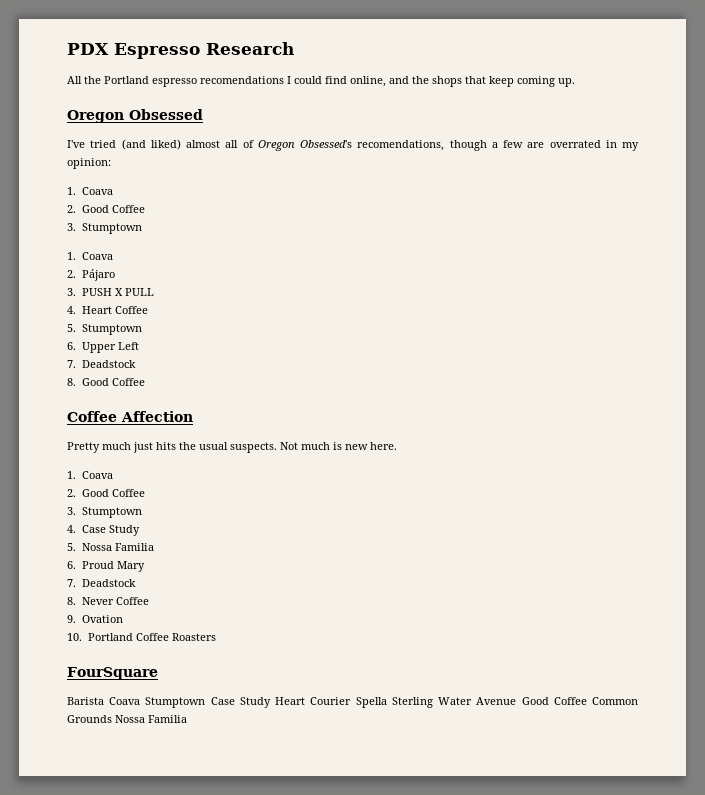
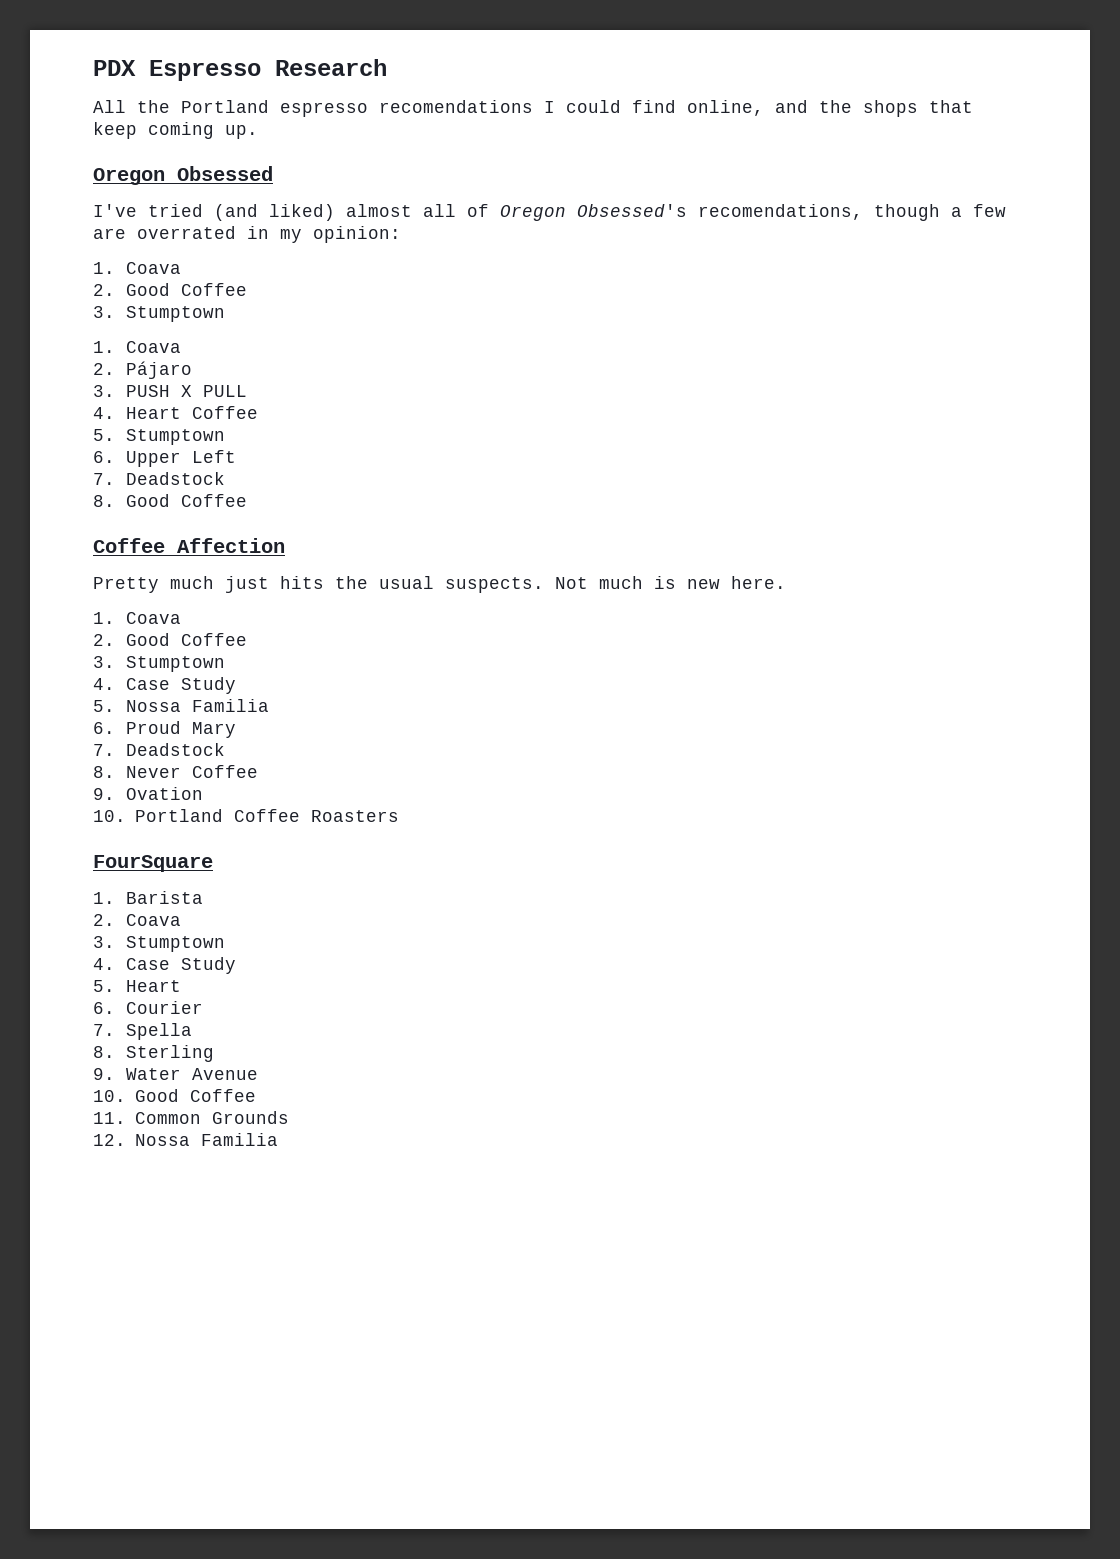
(158, 673) none -> [93,892,115,904] 1.
[109,697,306,708] Coava Stumptown Case Study Heart -> [93,914,182,926] [93,936,226,952] [93,957,237,974] [93,980,182,992] [93,1002,115,1014] // 2. Coava // 3. Stumptown // 4. Case Study // 5. Heart // 6.
(352, 701) none -> [93,1024,115,1036] // 7.
(387, 702) none -> [93,1046,115,1058] // 8.
(433, 702) none -> [93,1068,115,1080] // 9.
[521,697,587,705] Good Coffee -> [93,1089,256,1102] [93,1112,126,1124] // 10. Good Coffee // 11.
(112, 719) none -> [93,1134,126,1146] // 12.

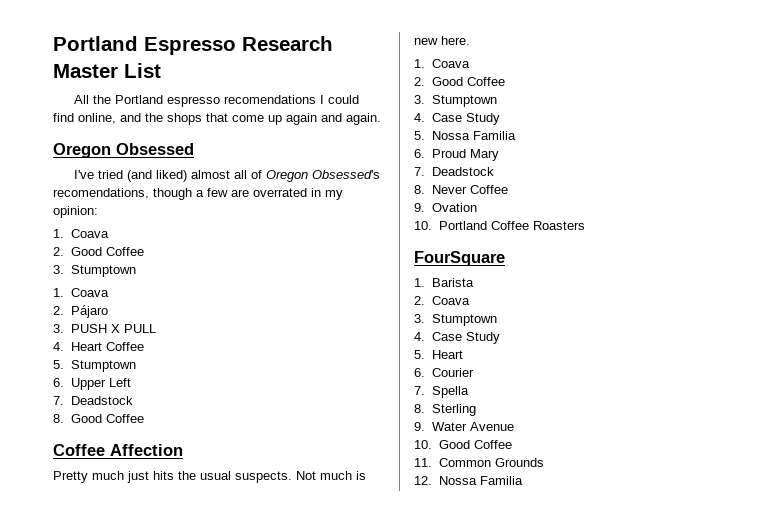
[93,60,136,76] PDX -> [53,36,138,51] Portland
(387, 67) none -> [53,63,161,78] Master List
[93,122,258,139] keep coming up. -> [232,113,381,125] come up again and again.

